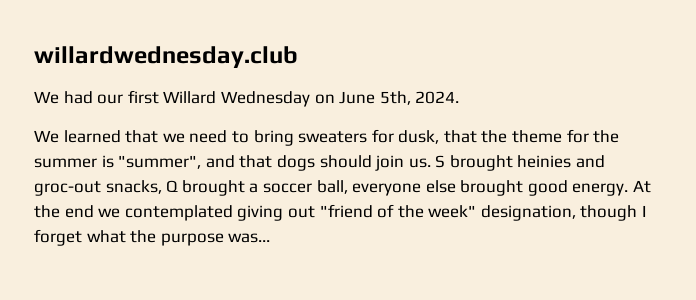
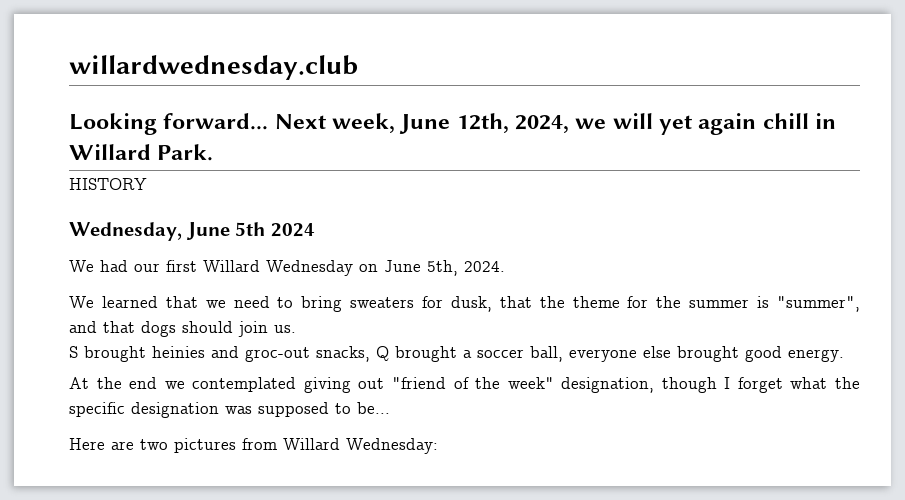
(298, 57) none -> [69,113,837,135] [69,144,214,161] [69,178,147,190] [69,222,315,241] // Looking forward... Next week, June 12th, 2024, we will yet again chill in Willard Park. // HISTORY // Wednesday, June 5th 2024
(431, 163) none -> (296, 329) //
(629, 189) none -> (844, 355) //
[160,233,271,246] purpose was... -> [69,402,390,418] [69,438,438,454] specific designation was supposed to be... // Here are two pictures from Willard Wednesday:

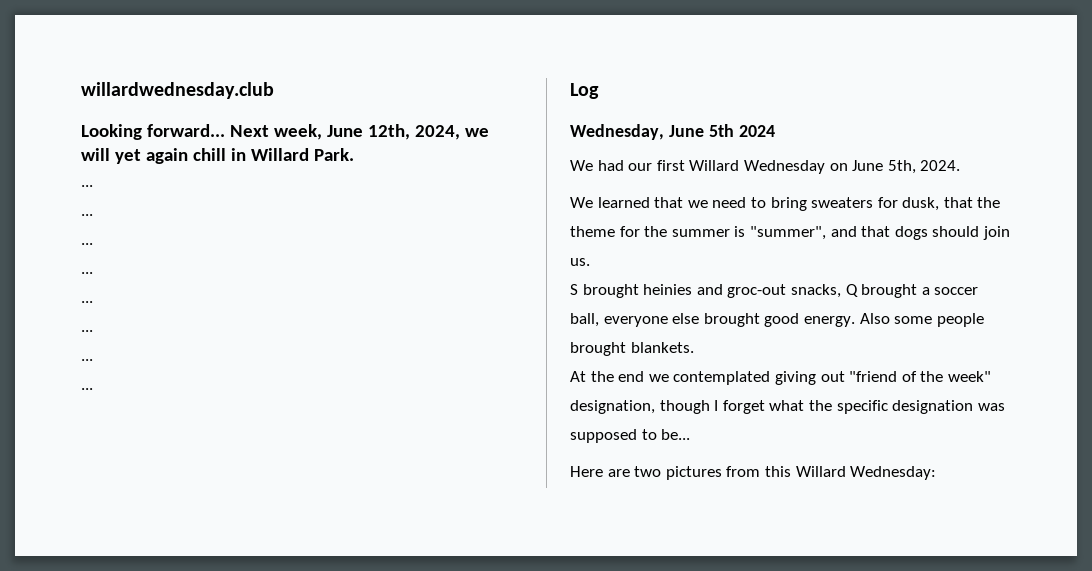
[69,178,147,190] HISTORY -> [81,185,93,187] [81,214,93,216] [81,243,93,245] [81,272,93,274] [81,301,93,303] [81,330,93,332] [81,359,93,361] [81,388,93,390] [570,83,599,99] ... // ... // ... // ... // ... // ... // ... // ... // Log
(844, 355) none -> [859,313,984,327] [570,342,694,356] Also some people brought blankets.
(277, 444) none -> [764,466,791,477] this

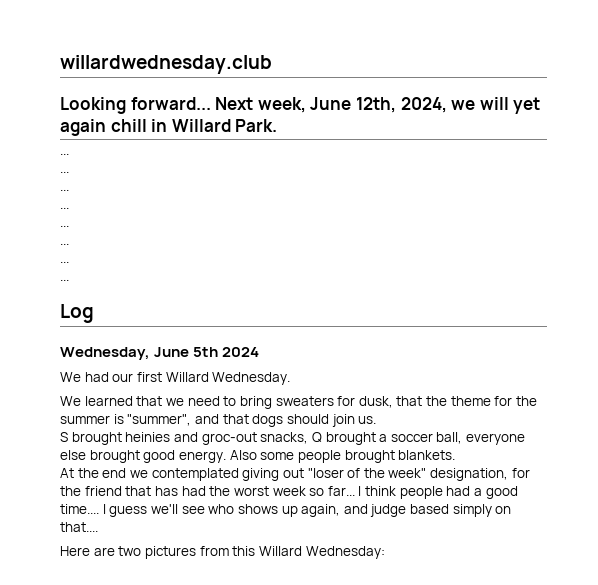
[743,160,961,174] Wednesday on June 5th, 2024. -> [212,372,291,385] Wednesday.
[849,371,898,382] "friend -> [307,468,344,478] "loser
[659,400,1005,414] [570,429,691,443] though I forget what the specific designation was supposed to be... -> [511,468,530,478] [60,486,518,499] [60,504,512,517] [60,522,98,532] for the friend that has had the worst week so far... I think people had a good time.... I guess we'll see who shows up again, and judge based simply on that....

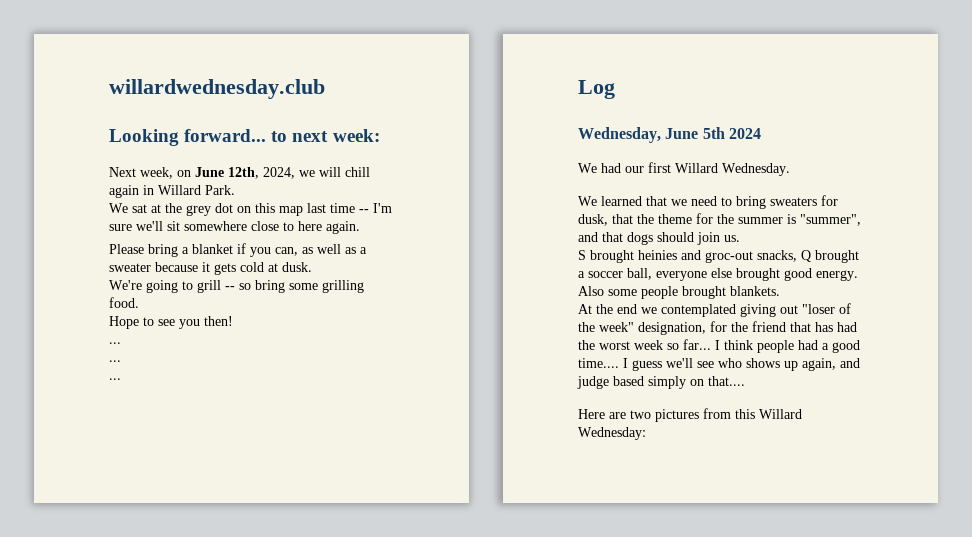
(211, 103) none -> [271,129,380,142] to next week: //
(306, 105) none -> [177,170,191,177] on
[513,97,541,114] [60,119,147,136] yet again chill -> [345,167,370,177] [109,185,139,198] chill again
[60,153,69,155] [60,171,69,173] [60,189,69,191] [60,207,69,209] [60,225,69,227] ... // ... // ... // ... // ... -> [109,203,392,216] [109,221,360,234] [109,243,367,257] [109,262,312,275] [109,280,364,293] [109,297,139,308] [109,316,233,329] We sat at the grey dot on this map last time -- I'm sure we'll sit somewhere close to here again. // Please bring a blanket if you can, as well as a sweater because it gets cold at dusk. // We're going to grill -- so bring some grilling food. // Hope to see you then!

